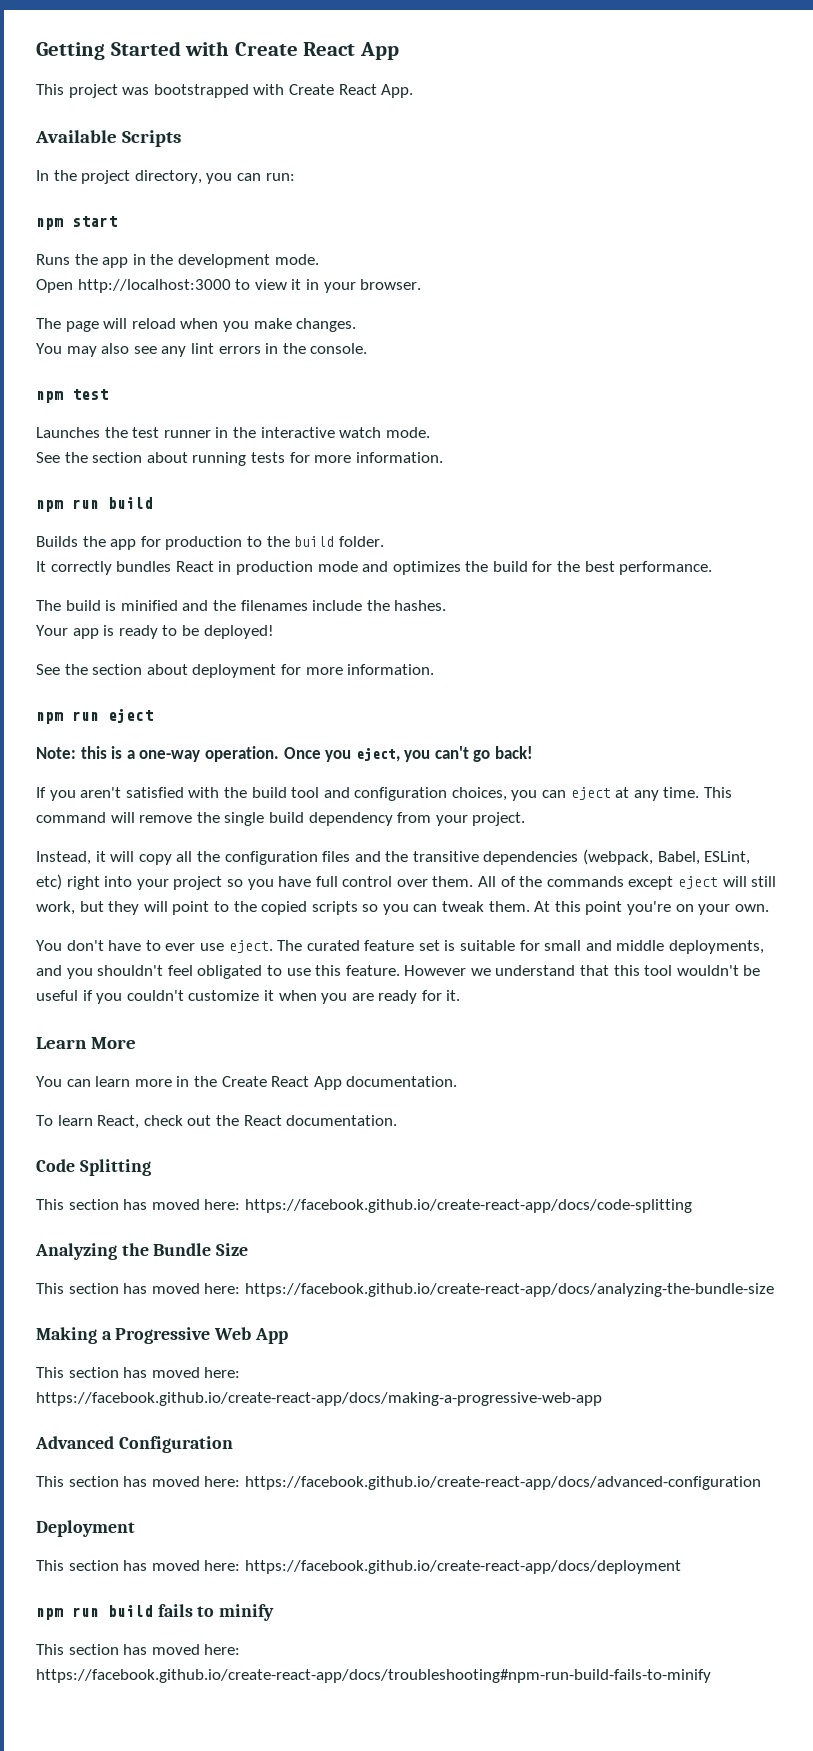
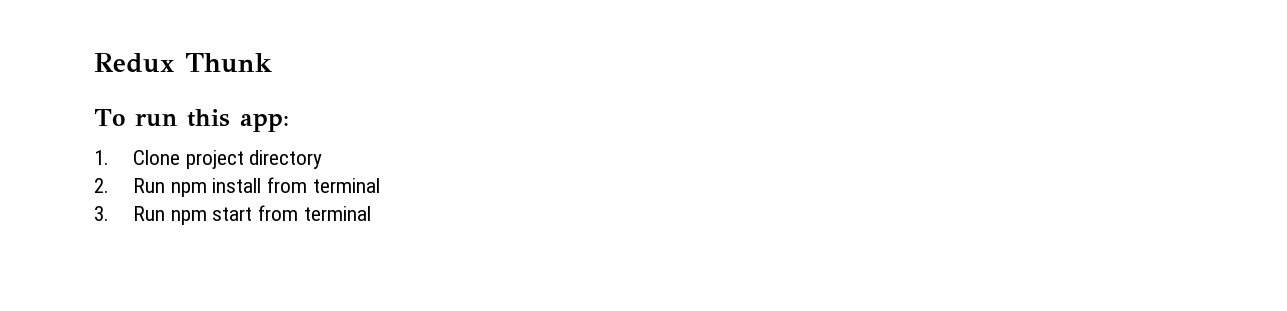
[36,41,399,60] [36,84,414,98] [35,130,182,147] [36,170,295,184] [36,216,117,230] [36,254,319,268] [36,279,422,293] [36,318,357,332] [36,343,368,357] [36,389,108,403] [36,427,430,438] [36,452,443,466] [36,497,153,512] [36,536,384,550] [36,561,713,575] [36,600,447,611] [36,625,274,639] [36,664,435,678] [36,708,153,724] [36,746,534,762] [36,787,733,801] [36,812,526,826] [36,849,751,865] [36,874,777,890] [36,901,769,915] [36,940,765,954] [36,965,761,979] [36,990,461,1004] [36,1037,137,1049] [36,1076,458,1090] [36,1115,398,1129] [36,1159,151,1176] [36,1199,692,1213] [35,1243,249,1260] [36,1283,774,1297] [36,1327,288,1344] [36,1367,241,1378] [36,1392,602,1406] [35,1436,233,1453] [36,1476,761,1490] [36,1520,135,1537] [36,1560,681,1574] [36,1604,275,1621] [36,1644,241,1655] [36,1669,711,1683] Getting Started with Create React App // This project was bootstrapped with Create React App. // Available Scripts // In the project directory, you can run: // npm start // Runs the app in the development mode. // Open http://localhost:3000 to view it in your browser. // The page will reload when you make changes. // You may also see any lint errors in the console. // npm test // Launches the test runner in the interactive watch mode. // See the section about running tests for more information. // npm run build // Builds the app for production to the build folder. // It correctly bundles React in production mode and optimizes the build for the best performance. // The build is minified and the filenames include the hashes. // Your app is ready to be deployed! // See the section about deployment for more information. // npm run eject // Note: this is a one-way operation. Once you eject, you can't go back! // If you aren't satisfied with the build tool and configuration choices, you can eject at any time. This command will remove the single build dependency from your project. // Instead, it will copy all the configuration files and the transitive dependencies (webpack, Babel, ESLint, etc) right into your project so you have full control over them. All of the commands except eject will still work, but they will point to the copied scripts so you can tweak them. At this point you're on your own. // You don't have to ever use eject. The curated feature set is suitable for small and middle deployments, and you shouldn't feel obligated to use this feature. However we understand that this tool wouldn't be useful if you couldn't customize it when you are ready for it. // Learn More // You can learn more in the Create React App documentation. // To learn React, check out the React documentation. // Code Splitting // This section has moved here: https://facebook.github.io/create-react-app/docs/code-splitting // Analyzing the Bundle Size // This section has moved here: https://facebook.github.io/create-react-app/docs/analyzing-the-bundle-size // Making a Progressive Web App // This section has moved here: https://facebook.github.io/create-react-app/docs/making-a-progressive-web-app // Advanced Configuration // This section has moved here: https://facebook.github.io/create-react-app/docs/advanced-configuration // Deployment // This section has moved here: https://facebook.github.io/create-react-app/docs/deployment // npm run build fails to minify // This section has moved here: https://facebook.github.io/create-react-app/docs/troubleshooting#npm-run-build-fails-to-minify -> [94,53,272,73] [94,109,289,132] [94,150,323,169] [94,177,380,197] [94,205,371,225] Redux Thunk // To run this app: // 1. Clone project directory // 2. Run npm install from terminal // 3. Run npm start from terminal

